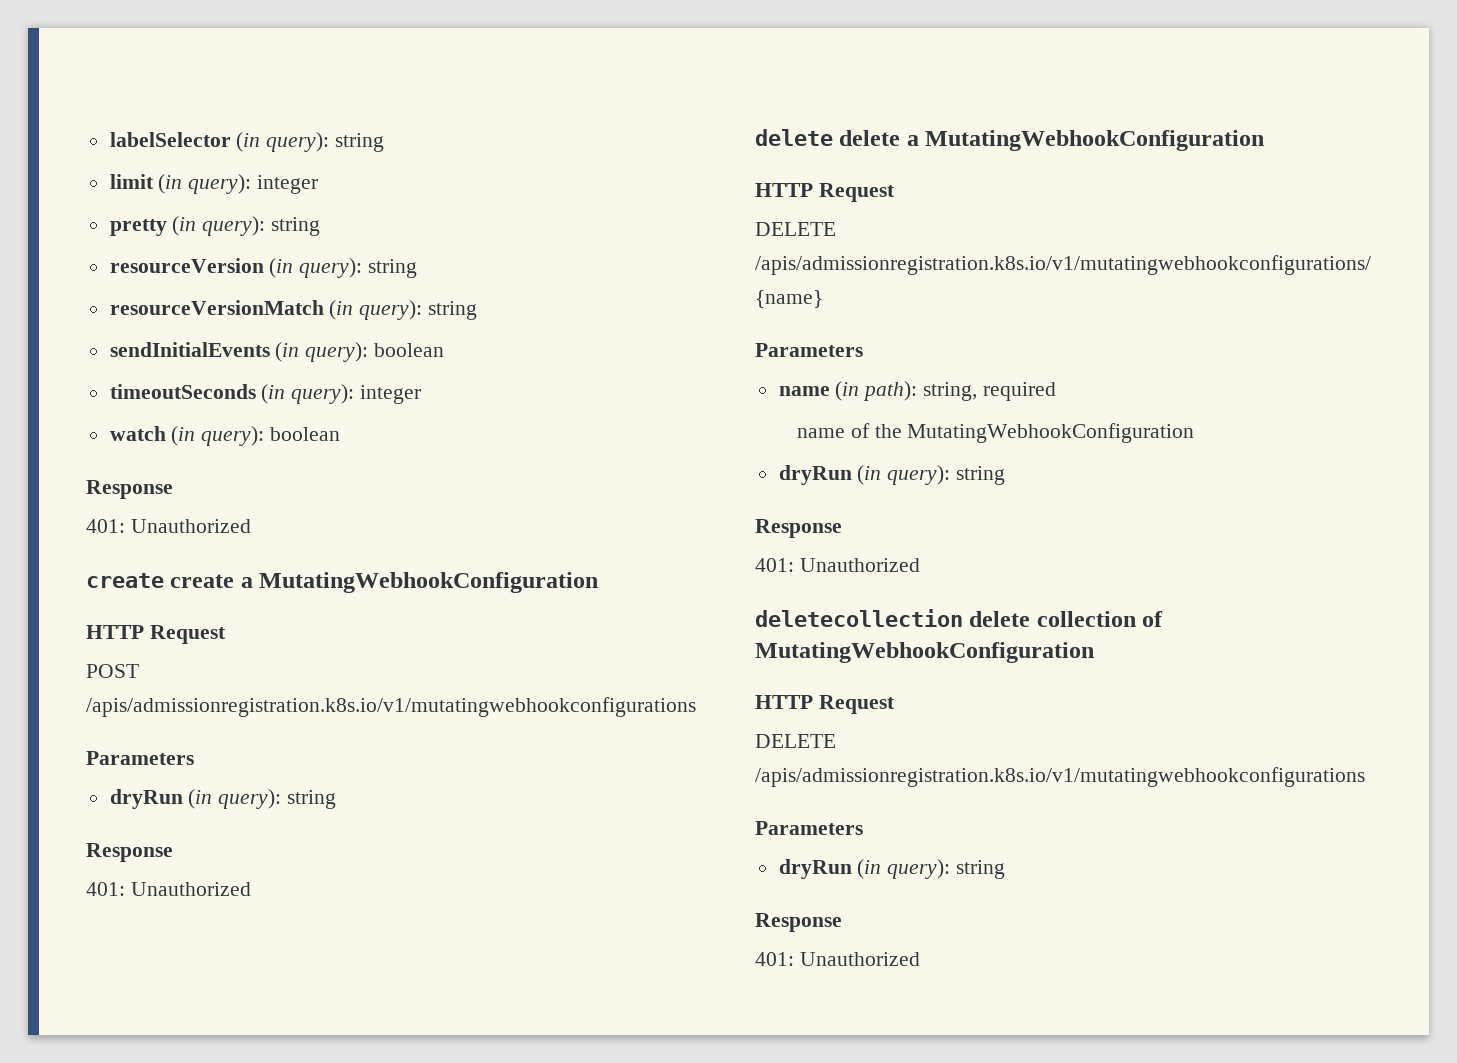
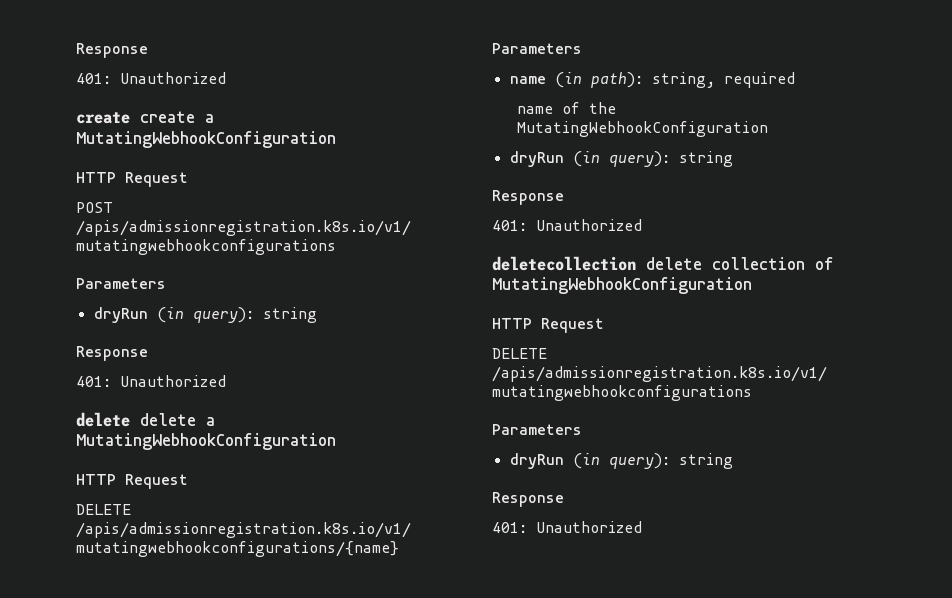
[109,132,385,152] [109,174,319,194] [109,216,321,236] [109,258,418,278] [109,300,478,320] [109,342,445,362] [109,384,422,404] [109,426,341,446] labelSelector (in query): string // limit (in query): integer // pretty (in query): string // resourceVersion (in query): string // resourceVersionMatch (in query): string // sendInitialEvents (in query): boolean // timeoutSeconds (in query): integer // watch (in query): boolean // -> (76, 50) none

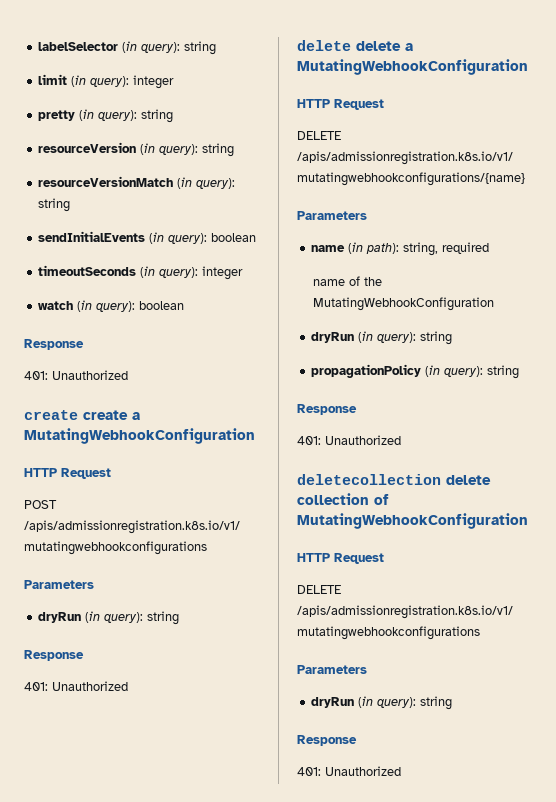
(76, 50) none -> [38,41,217,55] [38,74,175,89] [38,109,174,123] [38,142,235,157] [38,176,236,189] [38,198,71,212] [38,231,257,244] [38,265,244,280] [38,300,185,312] labelSelector (in query): string // limit (in query): integer // pretty (in query): string // resourceVersion (in query): string // resourceVersionMatch (in query): string // sendInitialEvents (in query): boolean // timeoutSeconds (in query): integer // watch (in query): boolean //
(733, 159) none -> [311,364,520,379] // propagationPolicy (in query): string

